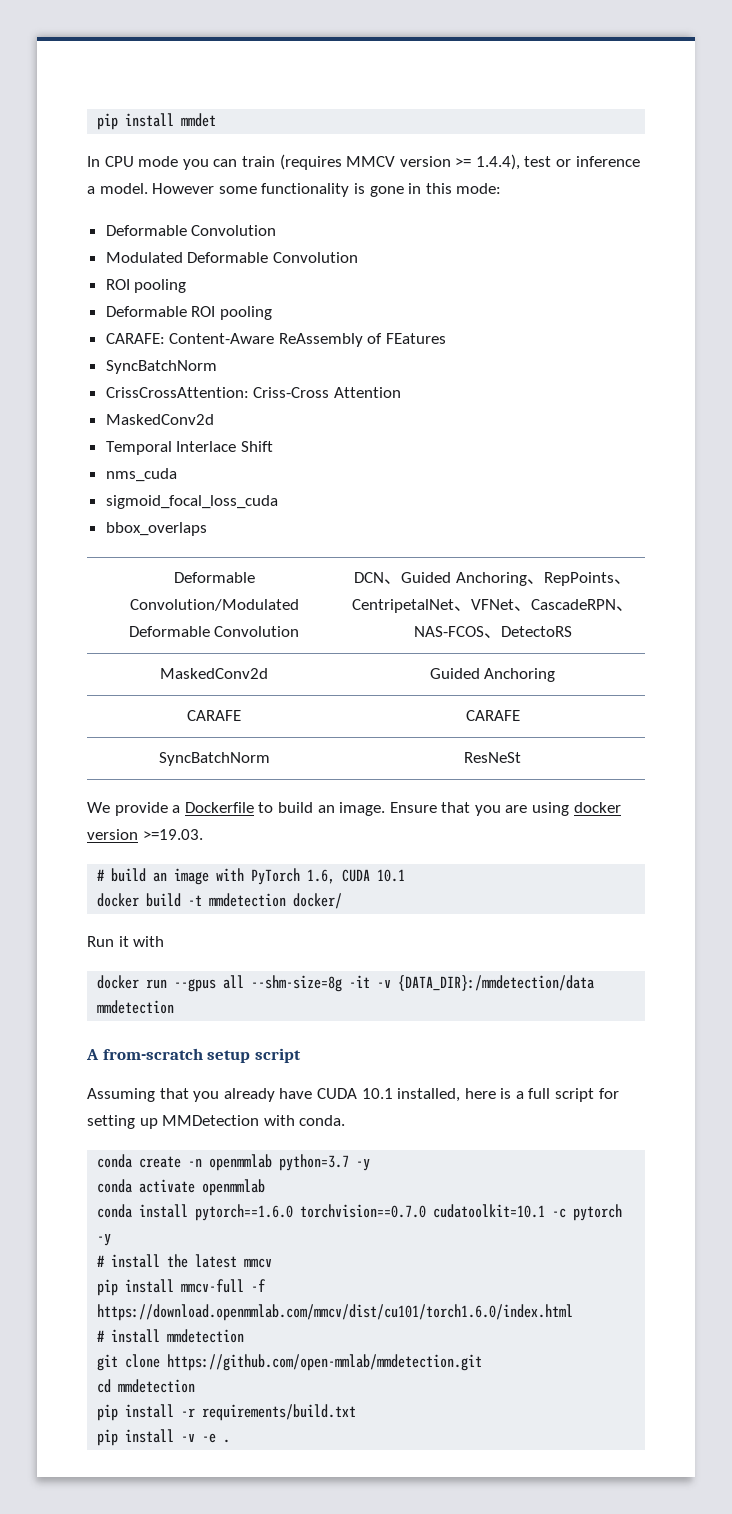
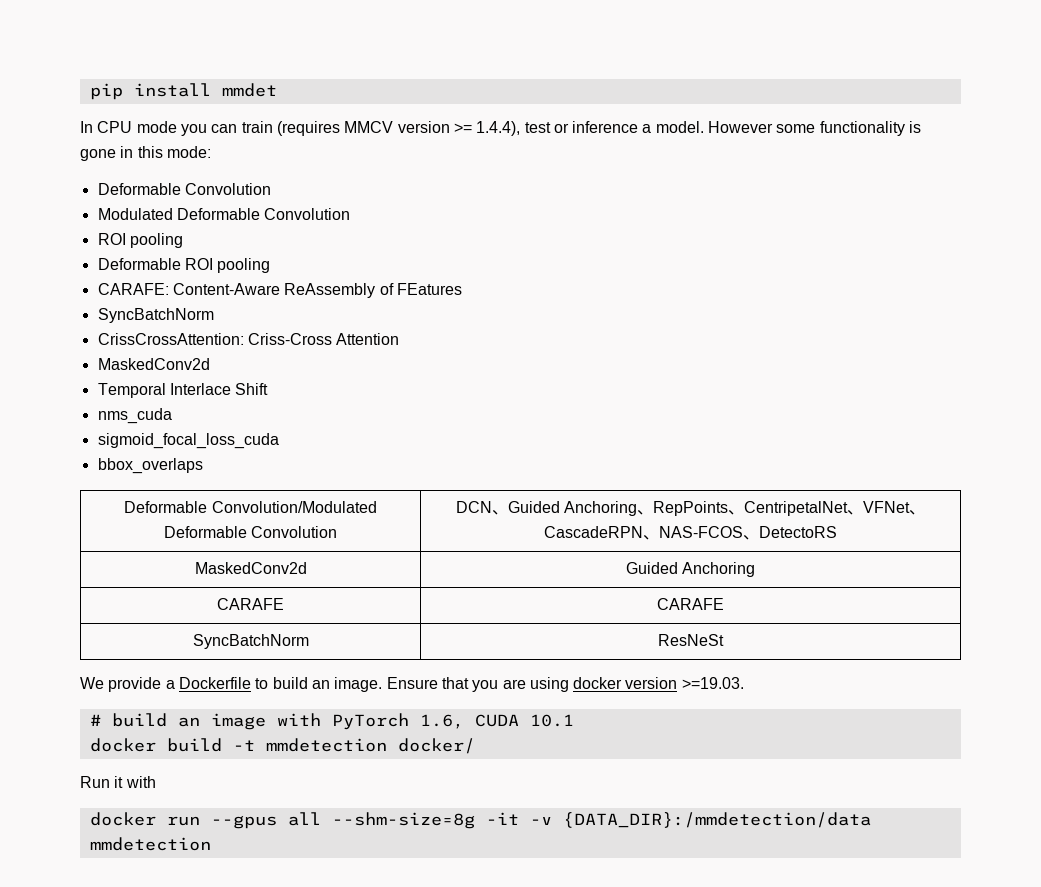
[86,1048,301,1063] [87,1088,619,1102] [87,1115,346,1129] [97,1154,371,1171] [97,1179,266,1196] [97,1204,623,1221] [97,1234,112,1246] [97,1254,273,1268] [97,1279,267,1296] [97,1304,574,1321] [97,1329,245,1343] [97,1354,483,1371] [97,1379,196,1393] [97,1404,357,1421] [97,1429,231,1446] // A from-scratch setup script // Assuming that you already have CUDA 10.1 installed, here is a full script for setting up MMDetection with conda. // conda create -n openmmlab python=3.7 -y // conda activate openmmlab // conda install pytorch==1.6.0 torchvision==0.7.0 cudatoolkit=10.1 -c pytorch -y // # install the latest mmcv // pip install mmcv-full -f https://download.openmmlab.com/mmcv/dist/cu101/torch1.6.0/index.html // # install mmdetection // git clone https://github.com/open-mmlab/mmdetection.git // cd mmdetection // pip install -r requirements/build.txt // pip install -v -e . -> (211, 844) none

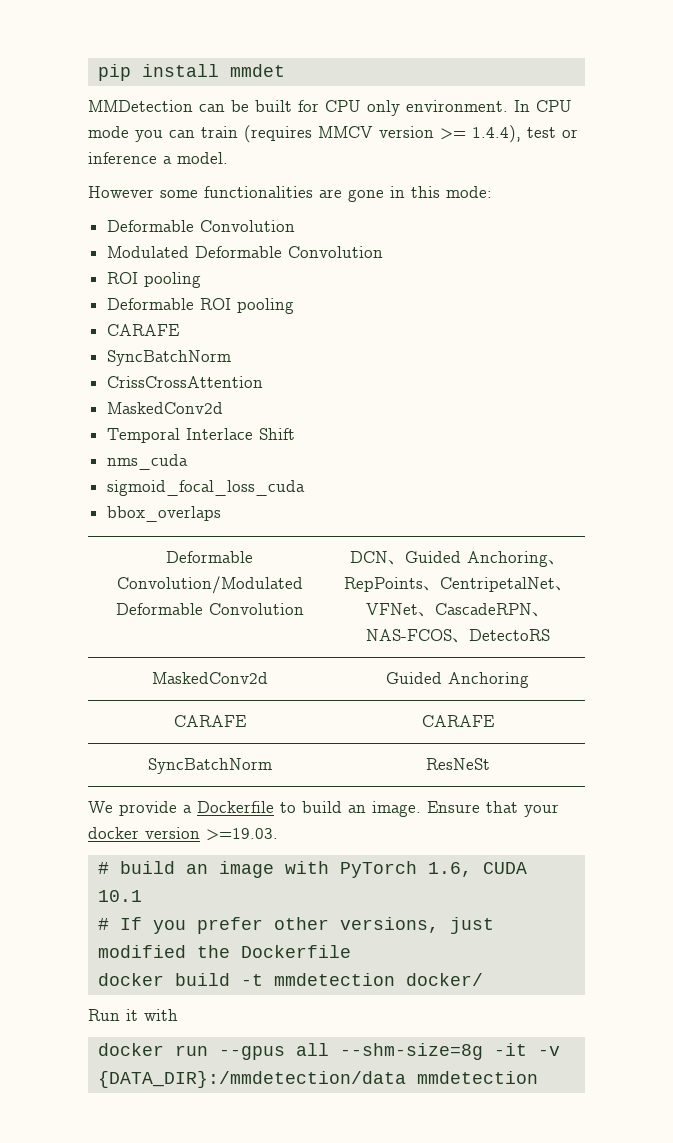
(277, 90) none -> [88,100,508,116] MMDetection can be built for CPU only environment.
(704, 127) none -> (228, 158) //
[819,121,922,136] functionality is -> [204,186,342,198] functionalities are
[97,283,462,298] [97,308,214,323] [97,333,400,345] CARAFE: Content-Aware ReAssembly of FEatures // SyncBatchNorm // CrissCrossAttention: Criss-Cross Attention -> [106,324,179,336] [106,350,231,366] [106,376,263,388] CARAFE // SyncBatchNorm // CrissCrossAttention
[472,677,569,692] you are using -> [524,804,559,817] your
(574, 720) none -> [98,917,495,934] [98,945,352,958] // # If you prefer other versions, just modified the Dockerfile

